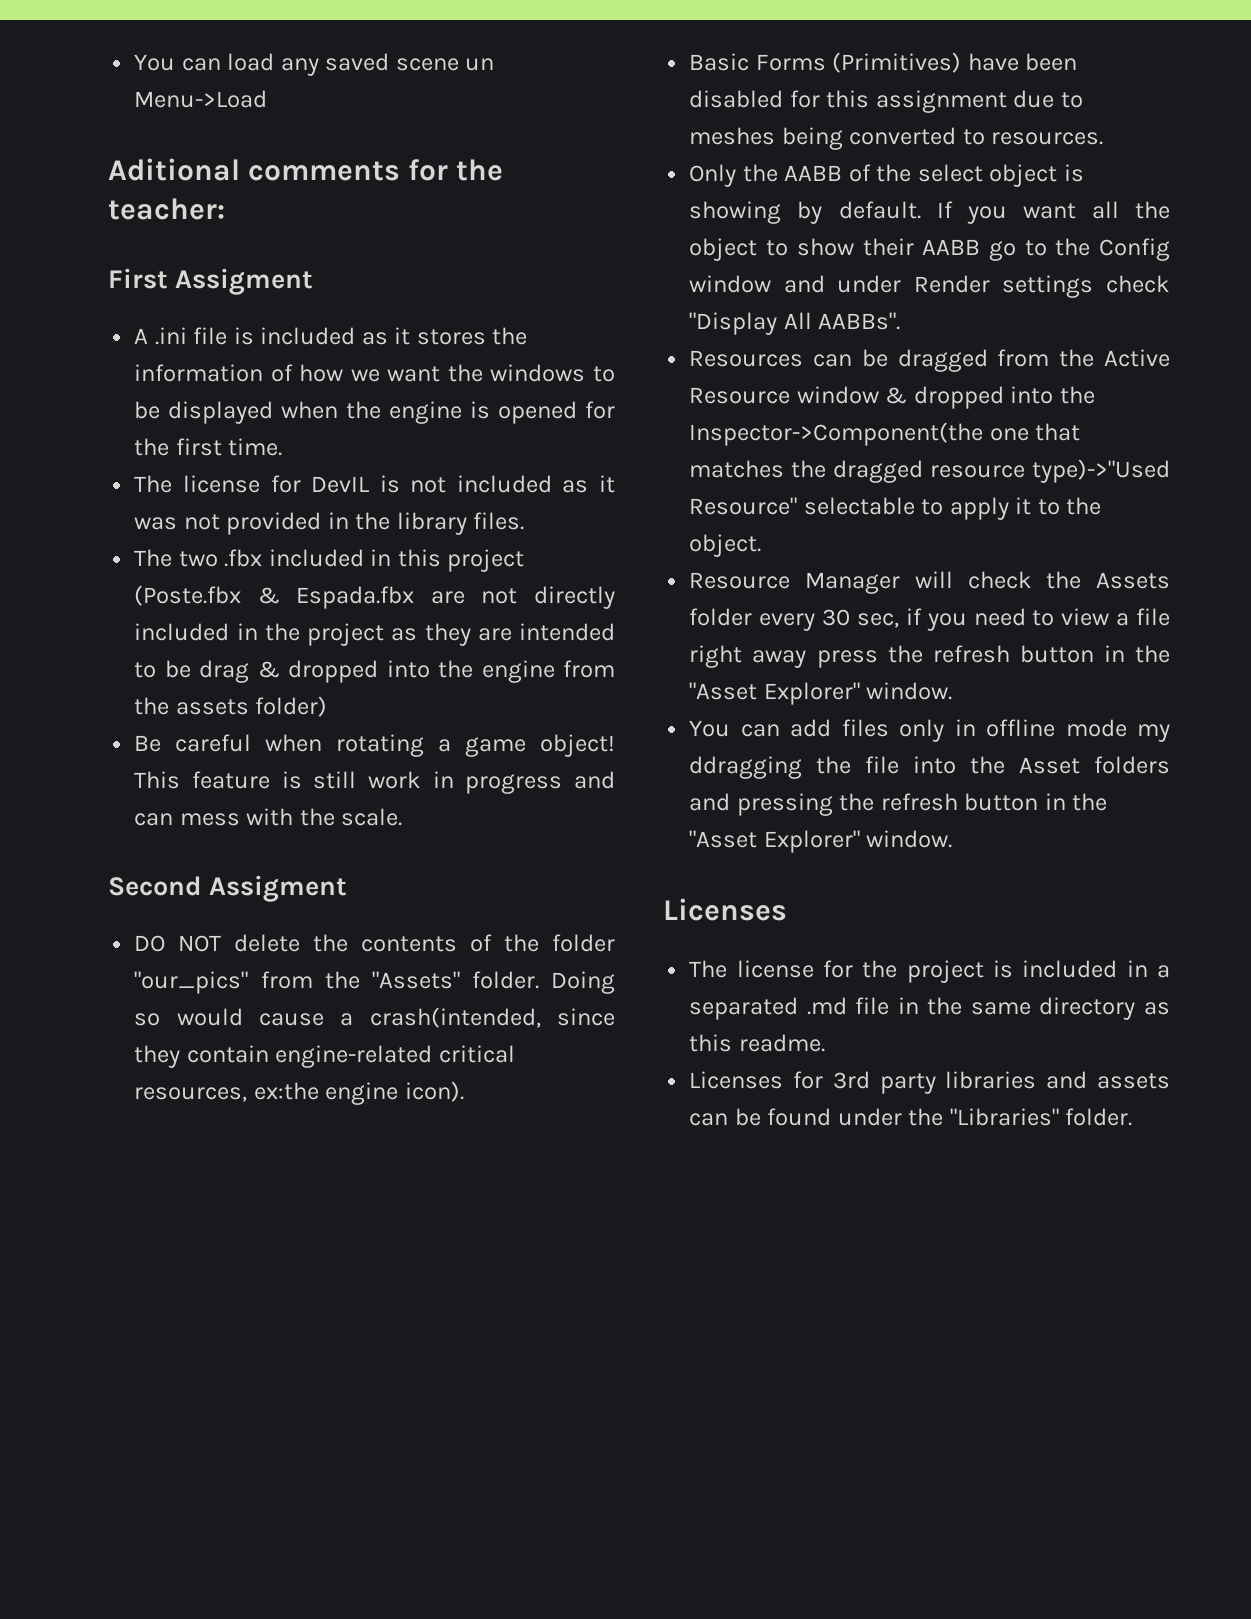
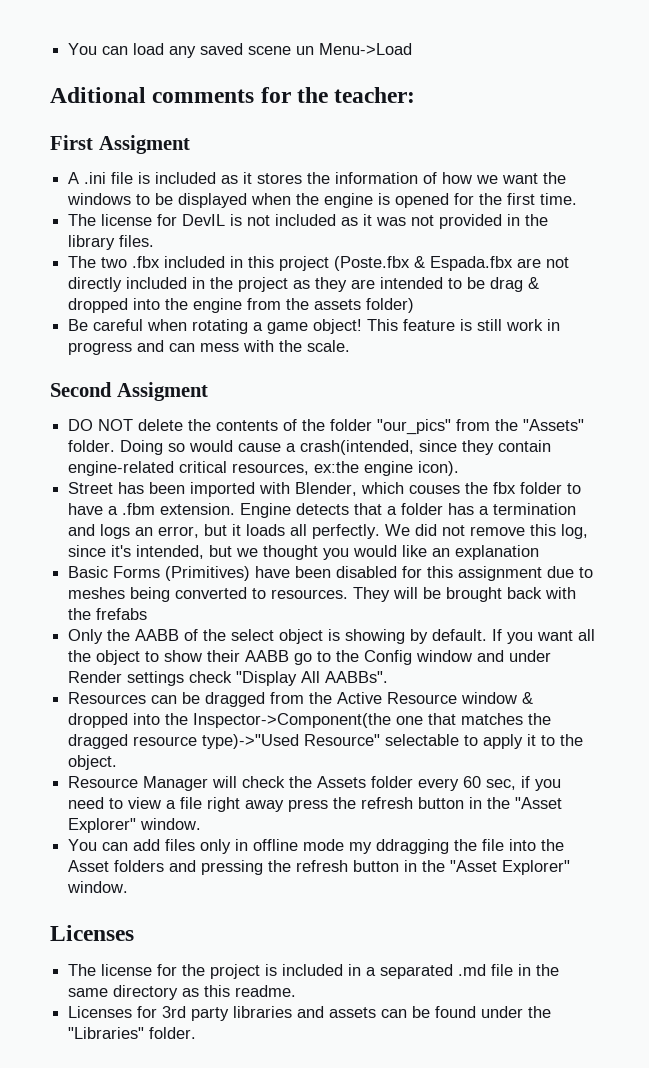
(464, 1091) none -> [68,482,582,497] [68,503,577,518] [68,524,589,539] [68,545,540,560] // Street has been imported with Blender, which couses the fbx folder to have a .fbm extension. Engine detects that a folder has a termination and logs an error, but it loads all perfectly. We did not remove this log, since it's intended, but we thought you would like an explanation
(1104, 138) none -> [353,587,577,602] [68,608,148,620] They will be brought back with the frefabs
[822,609,851,626] 30 -> [463,776,482,788] 60

